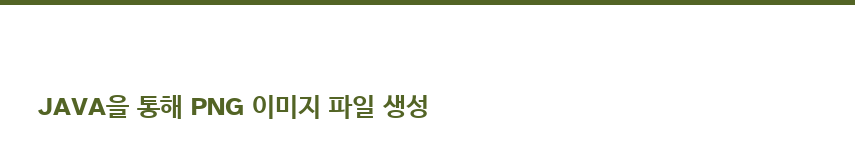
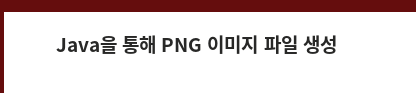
[38,95,129,118] JAVA을 -> [56,36,117,54] Java을

